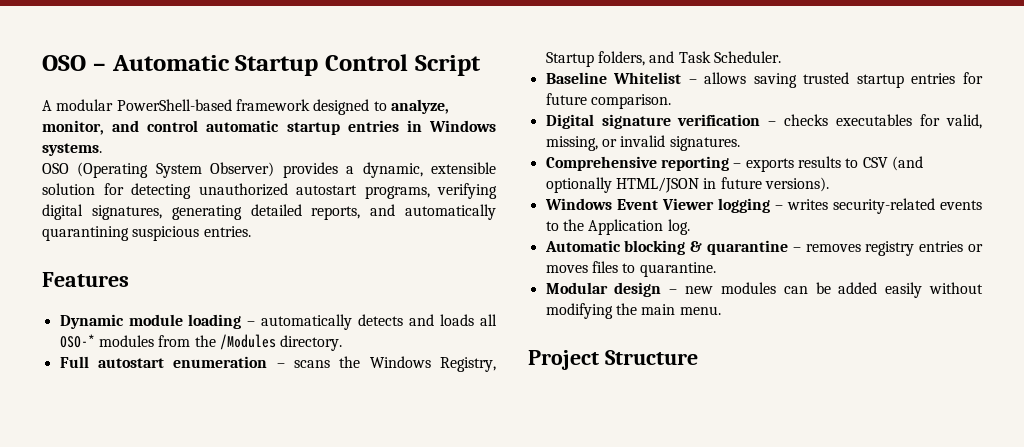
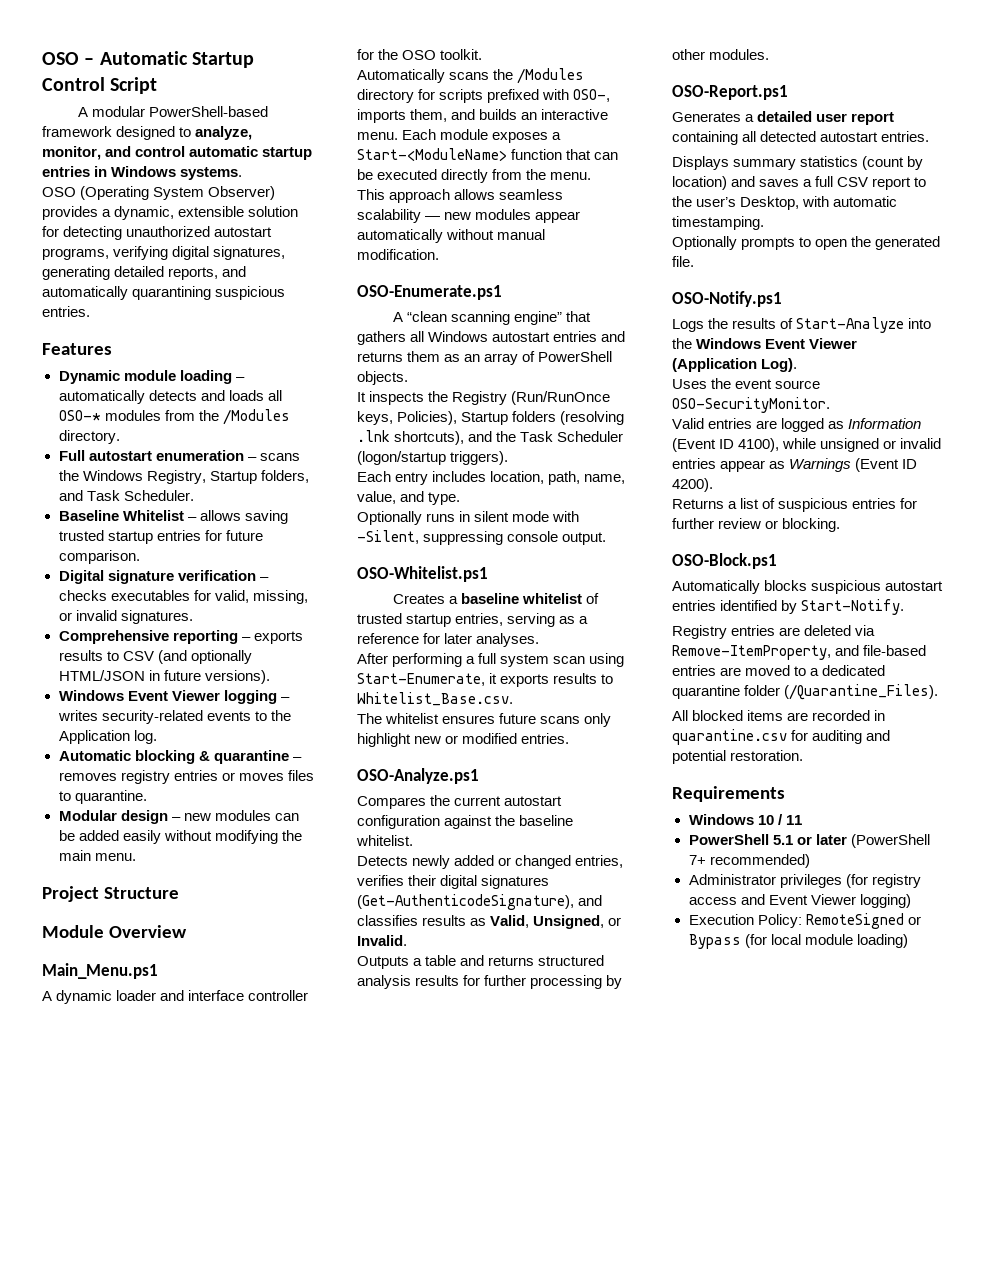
(698, 357) none -> [42,925,187,938] [42,963,158,979] [42,990,309,1004] [357,49,483,60] [357,68,585,84] [357,89,611,103] [357,109,609,123] [357,129,562,143] [357,148,619,161] [357,169,592,183] [357,189,564,203] [357,209,581,223] [357,229,546,243] [357,249,439,260] [357,285,502,300] [392,311,591,325] [357,331,626,345] [357,351,613,365] [357,371,408,385] [357,391,611,405] [357,411,625,425] [357,430,624,445] [357,451,509,465] [357,471,626,485] [357,491,461,505] [357,511,580,525] [357,530,607,545] [357,566,488,582] [392,593,599,604] [357,613,589,627] [357,633,540,647] [357,653,625,667] [357,673,614,687] [357,692,513,706] [357,713,612,727] [357,733,570,747] [357,768,479,784] [357,795,563,809] [357,815,574,829] [356,835,413,846] [357,855,624,869] [357,875,550,889] [357,894,603,910] [357,915,622,929] [357,935,407,946] [357,955,605,969] [357,975,623,989] [672,49,770,60] [672,85,788,100] [672,111,895,125] [672,131,930,145] [672,156,924,170] [672,176,927,190] [672,196,898,210] [672,216,764,230] [672,236,941,250] [672,256,694,267] [672,291,782,307] [672,317,932,333] [672,338,858,349] [672,358,798,372] [672,378,821,389] [672,397,830,413] [672,418,922,432] [672,438,942,452] [672,458,918,472] [672,478,713,492] [672,498,918,512] [672,518,841,532] [672,553,777,569] [672,580,944,594] [672,599,905,615] [672,625,876,639] [672,645,927,660] [672,665,886,676] [672,684,939,700] [672,710,886,721] [672,729,891,745] [672,750,804,764] [672,786,785,802] [688,814,802,825] [688,834,930,848] [688,854,810,868] [688,874,921,888] [688,894,911,908] [688,913,921,929] [688,934,908,949] // Module Overview // Main_Menu.ps1 // A dynamic loader and interface controller for the OSO toolkit. // Automatically scans the /Modules directory for scripts prefixed with OSO-, imports them, and builds an interactive menu. Each module exposes a Start-<ModuleName> function that can be executed directly from the menu. // This approach allows seamless scalability — new modules appear automatically without manual modification. // OSO-Enumerate.ps1 // A “clean scanning engine” that gathers all Windows autostart entries and returns them as an array of PowerShell objects. // It inspects the Registry (Run/RunOnce keys, Policies), Startup folders (resolving .lnk shortcuts), and the Task Scheduler (logon/startup triggers). // Each entry includes location, path, name, value, and type. // Optionally runs in silent mode with -Silent, suppressing console output. // OSO-Whitelist.ps1 // Creates a baseline whitelist of trusted startup entries, serving as a reference for later analyses. // After performing a full system scan using Start-Enumerate, it exports results to Whitelist_Base.csv. // The whitelist ensures future scans only highlight new or modified entries. // OSO-Analyze.ps1 // Compares the current autostart configuration against the baseline whitelist. // Detects newly added or changed entries, verifies their digital signatures (Get-AuthenticodeSignature), and classifies results as Valid, Unsigned, or Invalid. // Outputs a table and returns structured analysis results for further processing by other modules. // OSO-Report.ps1 // Generates a detailed user report containing all detected autostart entries. // Displays summary statistics (count by location) and saves a full CSV report to the user’s Desktop, with automatic timestamping. // Optionally prompts to open the generated file. // OSO-Notify.ps1 // Logs the results of Start-Analyze into the Windows Event Viewer (Application Log). // Uses the event source OSO-SecurityMonitor. // Valid entries are logged as Information (Event ID 4100), while unsigned or invalid entries appear as Warnings (Event ID 4200). // Returns a list of suspicious entries for further review or blocking. // OSO-Block.ps1 // Automatically blocks suspicious autostart entries identified by Start-Notify. // Registry entries are deleted via Remove-ItemProperty, and file-based entries are moved to a dedicated quarantine folder (/Quarantine_Files). // All blocked items are recorded in quarantine.csv for auditing and potential restoration. // Requirements // Windows 10 / 11 // PowerShell 5.1 or later (PowerShell 7+ recommended) // Administrator privileges (for registry access and Event Viewer logging) // Execution Policy: RemoteSigned or Bypass (for local module loading)

